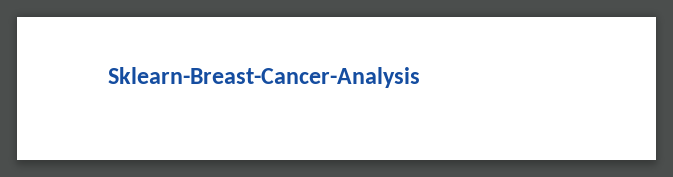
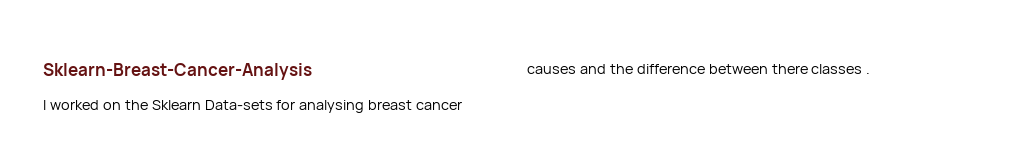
(420, 77) none -> [43,100,463,113] [527,64,871,74] // I worked on the Sklearn Data-sets for analysing breast cancer causes and the difference between there classes .

